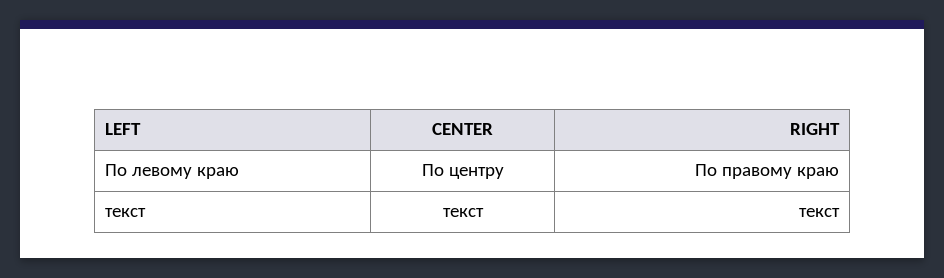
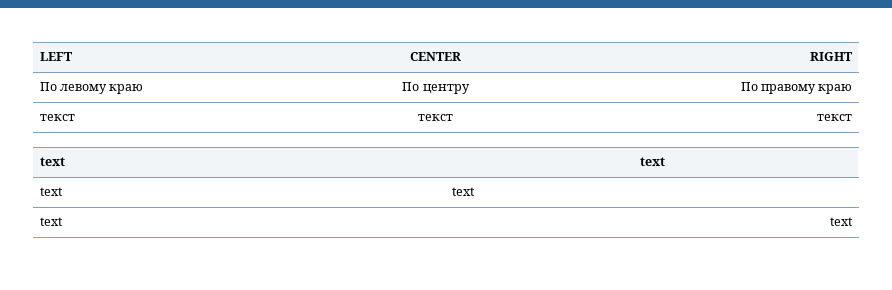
(841, 212) none -> [39,157,65,166] [639,157,665,166] [39,187,63,196] [451,187,475,196] [39,217,63,226] [830,217,854,226] // text | text // text | text // text | text

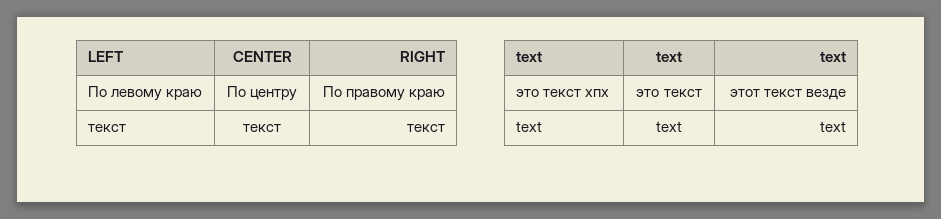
[39,187,63,196] [451,187,475,196] [39,217,63,226] // text | text // text -> [820,51,847,62] [515,89,609,97] [636,89,702,97] [730,89,847,100] [515,121,542,132] [656,121,682,132] | text // это текст хпх | это текст | этот текст везде // text | text

